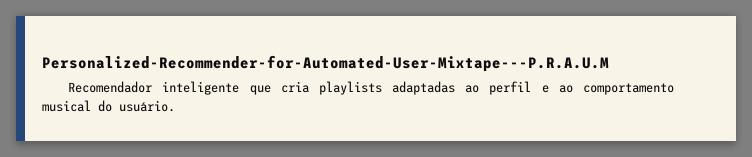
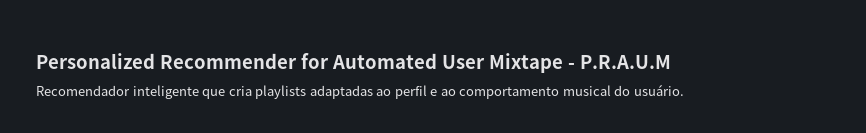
[42,55,609,72] Personalized-Recommender-for-Automated-User-Mixtape---P.R.A.U.M -> [36,53,671,73] Personalized Recommender for Automated User Mixtape - P.R.A.U.M

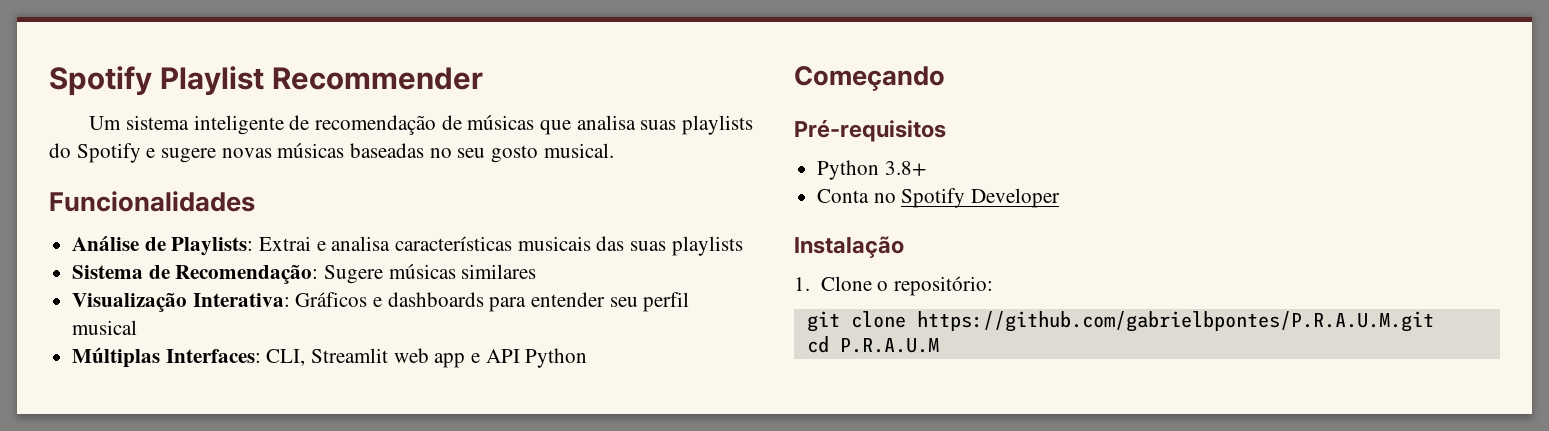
[36,53,155,69] Personalized -> [49,66,265,96] Spotify Playlist
[300,53,671,73] [36,84,684,99] for Automated User Mixtape - P.R.A.U.M // Recomendador inteligente que cria playlists adaptadas ao perfil e ao comportamento musical do usuário. -> [89,115,754,135] [49,143,614,163] [49,191,255,212] [72,235,743,256] [72,264,537,284] [72,292,690,312] [72,320,138,335] [72,347,588,368] [794,66,945,91] [794,120,946,142] [817,160,926,180] [817,188,1061,208] [794,236,904,259] [794,276,993,296] [806,311,1434,332] [806,336,939,353] // Um sistema inteligente de recomendação de músicas que analisa suas playlists do Spotify e sugere novas músicas baseadas no seu gosto musical. // Funcionalidades // Análise de Playlists: Extrai e analisa características musicais das suas playlists // Sistema de Recomendação: Sugere músicas similares // Visualização Interativa: Gráficos e dashboards para entender seu perfil musical // Múltiplas Interfaces: CLI, Streamlit web app e API Python // Começando // Pré-requisitos // Python 3.8+ // Conta no Spotify Developer // Instalação // 1. Clone o repositório: // git clone https://github.com/gabrielbpontes/P.R.A.U.M.git // cd P.R.A.U.M

